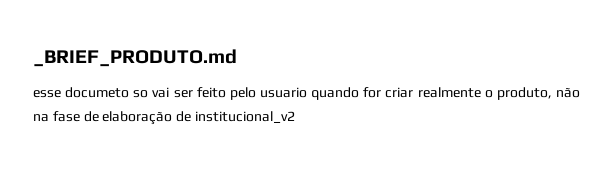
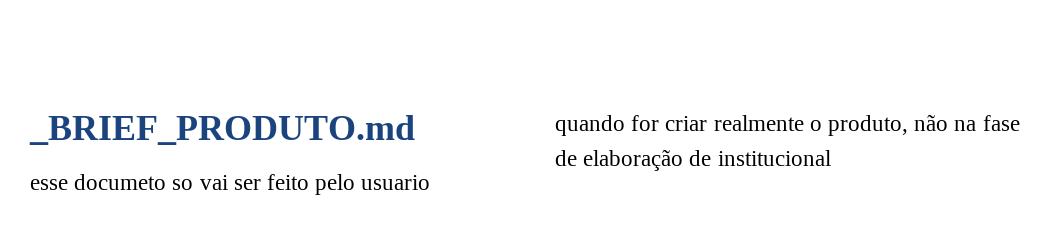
[194,111,295,123] institucional_v2 -> [717,150,831,166] institucional

